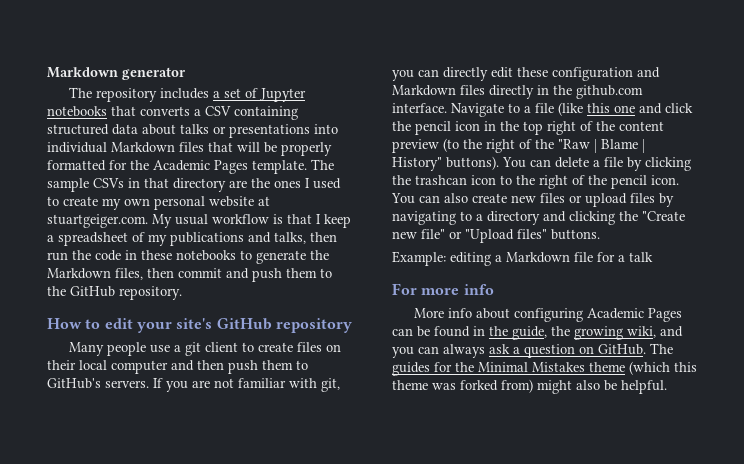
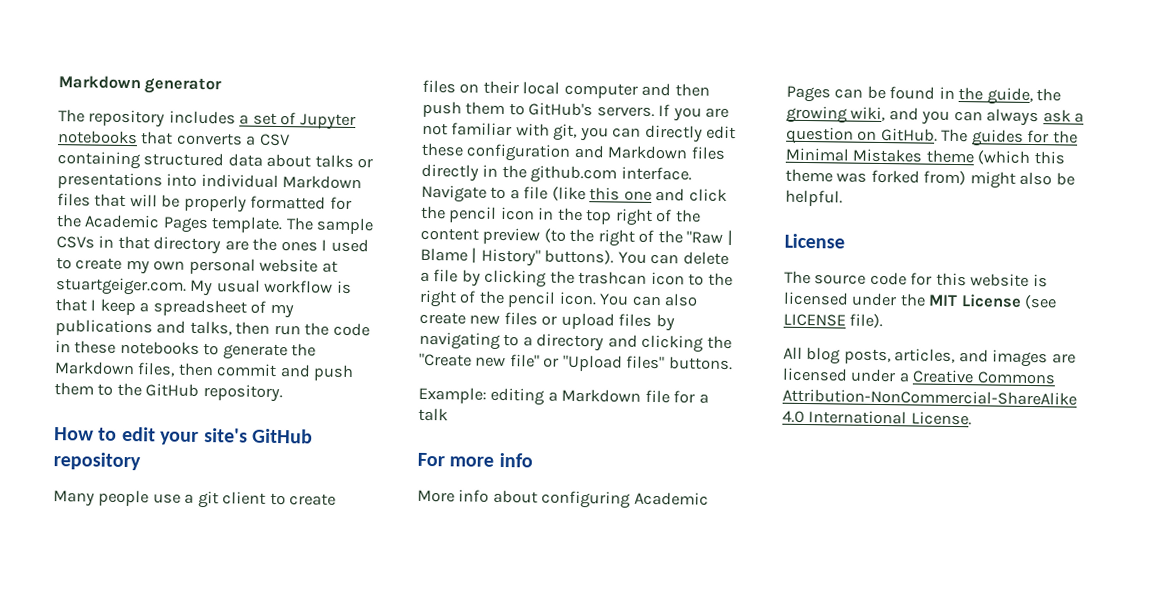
(667, 387) none -> [784,233,845,249] [784,270,1048,288] [783,291,1058,310] [783,313,884,329] [783,346,1076,368] [782,367,1056,385] [782,388,1077,406] [782,410,972,426] // License // The source code for this website is licensed under the MIT License (see LICENSE file). // All blog posts, articles, and images are licensed under a Creative Commons Attribution-NonCommercial-ShareAlike 4.0 International License.

